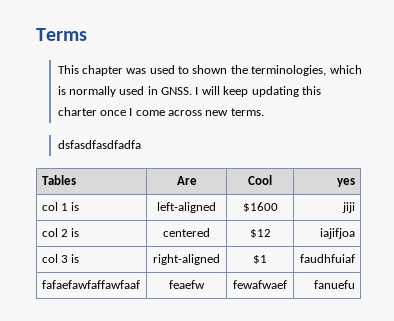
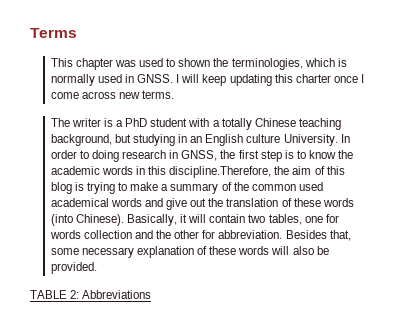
[57,140,141,149] [41,175,76,185] [176,176,197,185] [248,175,272,185] [337,178,356,187] [41,202,80,211] [157,202,216,213] [242,202,278,212] [342,202,356,213] [41,228,80,237] [163,228,210,237] [249,229,271,238] [320,228,356,239] [41,254,80,263] [153,254,220,265] [253,255,267,264] [300,254,356,263] [41,280,140,289] [169,280,205,289] [233,280,287,289] [314,280,356,289] dsfasdfasdfadfa // Tables | Are | Cool | yes // col 1 is | left-aligned | $1600 | jiji // col 2 is | centered | $12 | iajifjoa // col 3 is | right-aligned | $1 | faudhfuiaf // fafaefawfaffawfaaf | feaefw | fewafwaef | fanuefu -> [50,118,341,130] [50,134,350,146] [50,150,354,162] [50,166,345,178] [50,182,323,194] [50,198,354,210] [50,214,339,226] [49,230,351,241] [50,246,329,258] [50,262,97,274] [30,290,152,299] The writer is a PhD student with a totally Chinese teaching background, but studying in an English culture University. In order to doing research in GNSS, the first step is to know the academic words in this discipline.Therefore, the aim of this blog is trying to make a summary of the common used academical words and give out the translation of these words (into Chinese). Basically, it will contain two tables, one for words collection and the other for abbreviation. Besides that, some necessary explanation of these words will also be provided. // TABLE 2: Abbreviations

